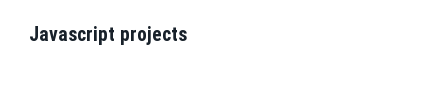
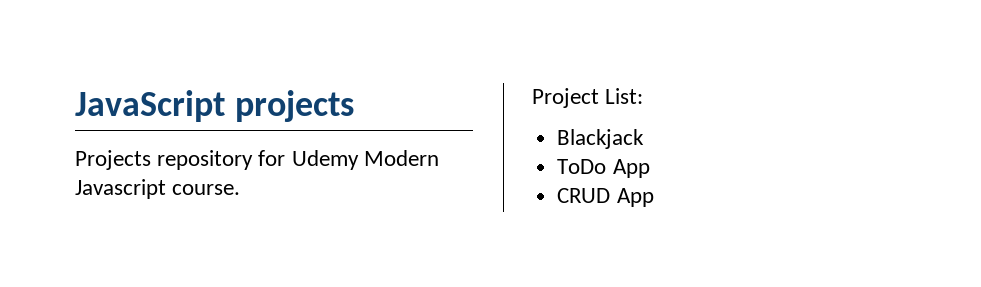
[29,26,188,45] Javascript projects -> [75,90,354,122] [75,150,439,170] [75,179,241,199] [532,88,644,108] [557,129,645,149] [557,159,650,178] [557,188,654,207] JavaScript projects // Projects repository for Udemy Modern Javascript course. // Project List: // Blackjack // ToDo App // CRUD App

